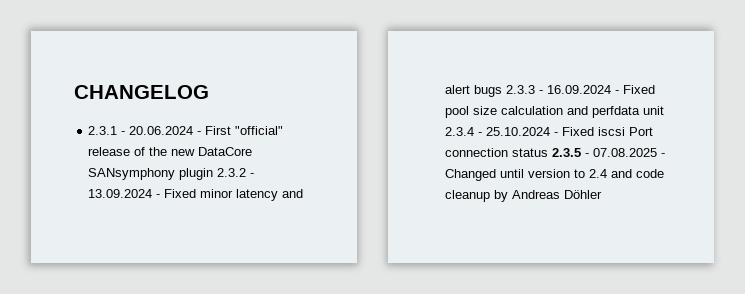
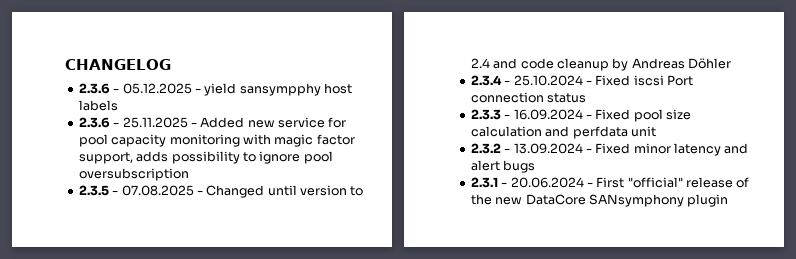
[88,126,284,135] [88,147,253,156] [88,168,255,180] [88,189,304,201] [445,85,656,97] [445,106,665,118] [445,127,654,136] [445,148,549,157] 2.3.1 - 20.06.2024 - First "official" release of the new DataCore SANsymphony plugin 2.3.2 - 13.09.2024 - Fixed minor latency and alert bugs 2.3.3 - 16.09.2024 - Fixed pool size calculation and perfdata unit 2.3.4 - 25.10.2024 - Fixed iscsi Port connection status -> [78,83,352,96] [78,100,118,111] [78,117,347,128] [78,134,355,147] [78,151,333,164] [78,168,189,181] 2.3.6 - 05.12.2025 - yield sansympphy host labels // 2.3.6 - 25.11.2025 - Added new service for pool capacity monitoring with magic factor support, adds possibility to ignore pool oversubscription //
(603, 194) none -> [470,75,693,86] [470,92,587,103] [470,109,691,122] [470,126,656,139] [470,143,749,156] [470,160,536,173] [470,177,750,188] [470,194,729,207] // 2.3.4 - 25.10.2024 - Fixed iscsi Port connection status // 2.3.3 - 16.09.2024 - Fixed pool size calculation and perfdata unit // 2.3.2 - 13.09.2024 - Fixed minor latency and alert bugs // 2.3.1 - 20.06.2024 - First "official" release of the new DataCore SANsymphony plugin

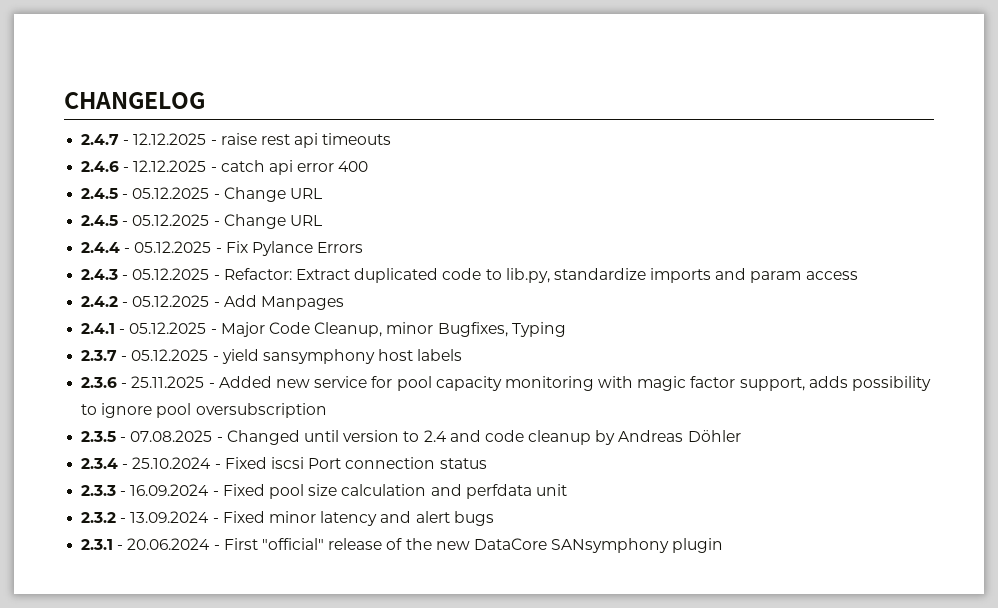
[78,83,110,94] 2.3.6 -> [81,133,392,148] [81,160,369,175] [81,187,322,202] [81,214,322,229] [81,241,364,256] [81,268,858,283] [81,295,344,310] [81,322,566,337] [81,350,118,361] 2.4.7 - 12.12.2025 - raise rest api timeouts // 2.4.6 - 12.12.2025 - catch api error 400 // 2.4.5 - 05.12.2025 - Change URL // 2.4.5 - 05.12.2025 - Change URL // 2.4.4 - 05.12.2025 - Fix Pylance Errors // 2.4.3 - 05.12.2025 - Refactor: Extract duplicated code to lib.py, standardize imports and param access // 2.4.2 - 05.12.2025 - Add Manpages // 2.4.1 - 05.12.2025 - Major Code Cleanup, minor Bugfixes, Typing // 2.3.7
[239,83,321,96] sansympphy -> [262,349,375,364] sansymphony

